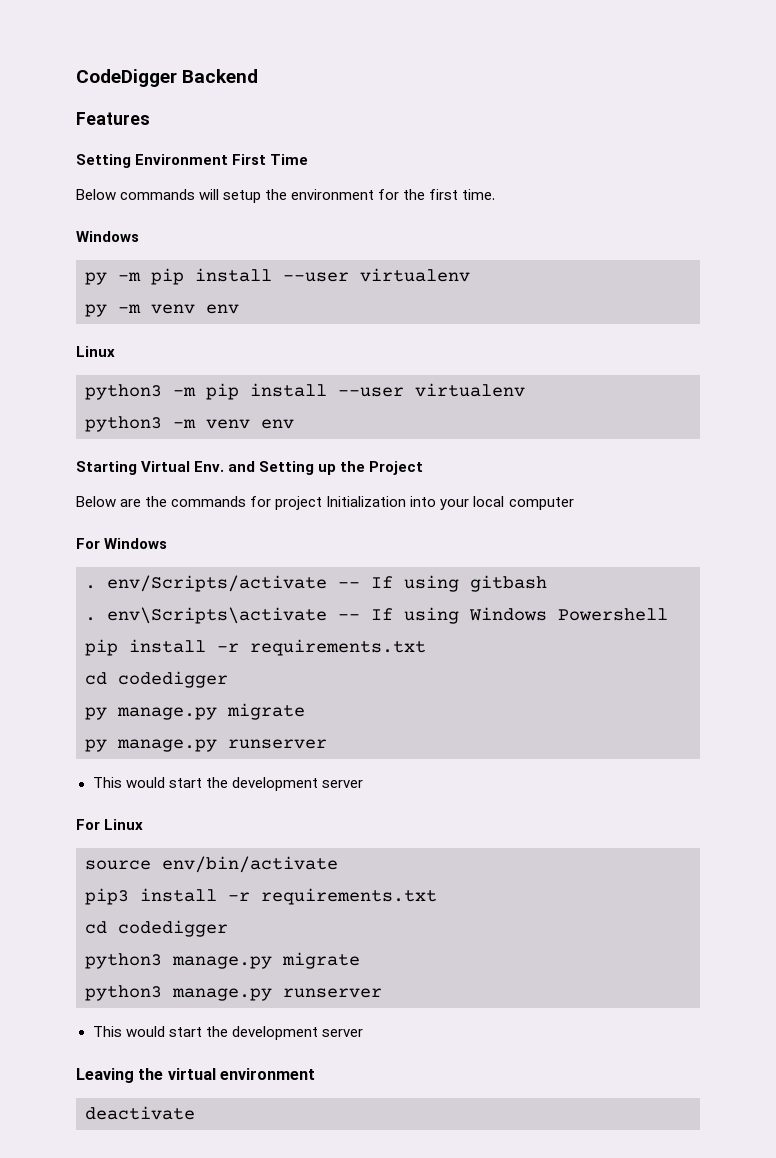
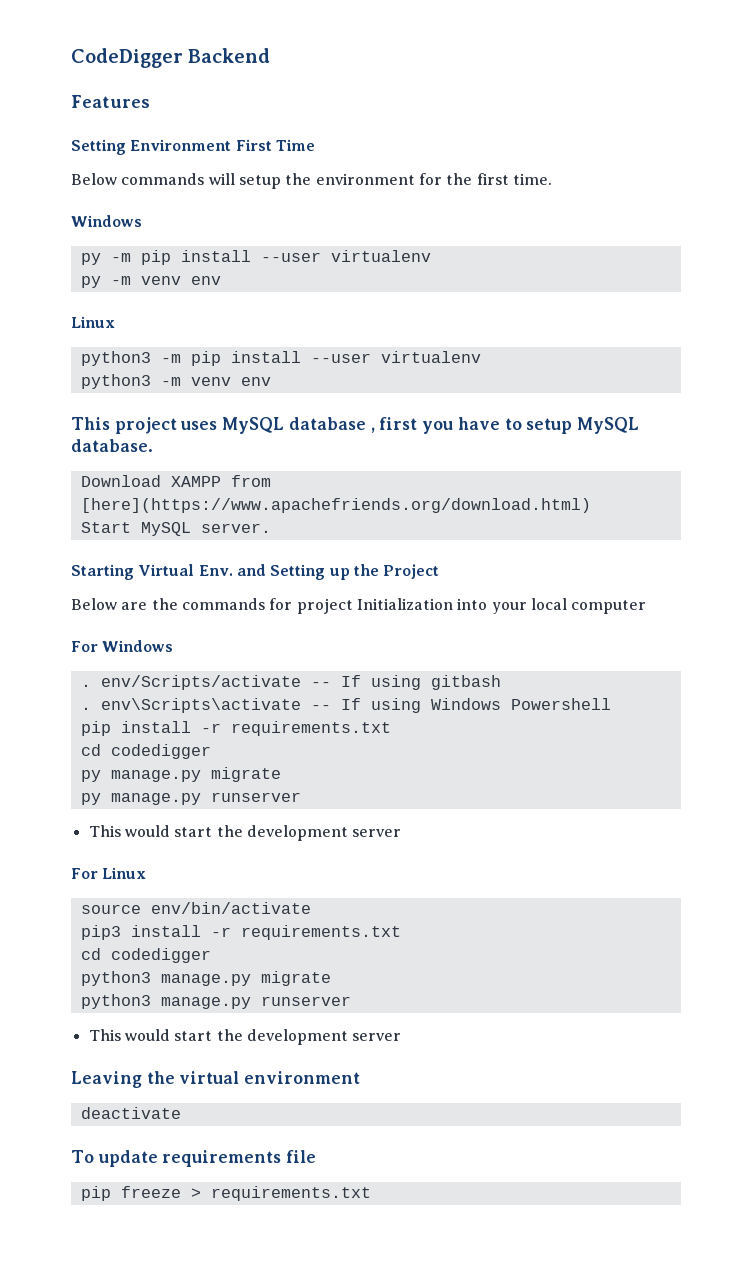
(294, 424) none -> [71,417,639,434] [71,439,153,452] [80,475,271,487] [80,498,591,513] [80,522,271,536] // This project uses MySQL database , first you have to setup MySQL database. // Download XAMPP from [here](https://www.apachefriends.org/download.html) // Start MySQL server.
(195, 1113) none -> [71,1150,317,1167] [80,1186,371,1201] // To update requirements file // pip freeze > requirements.txt

